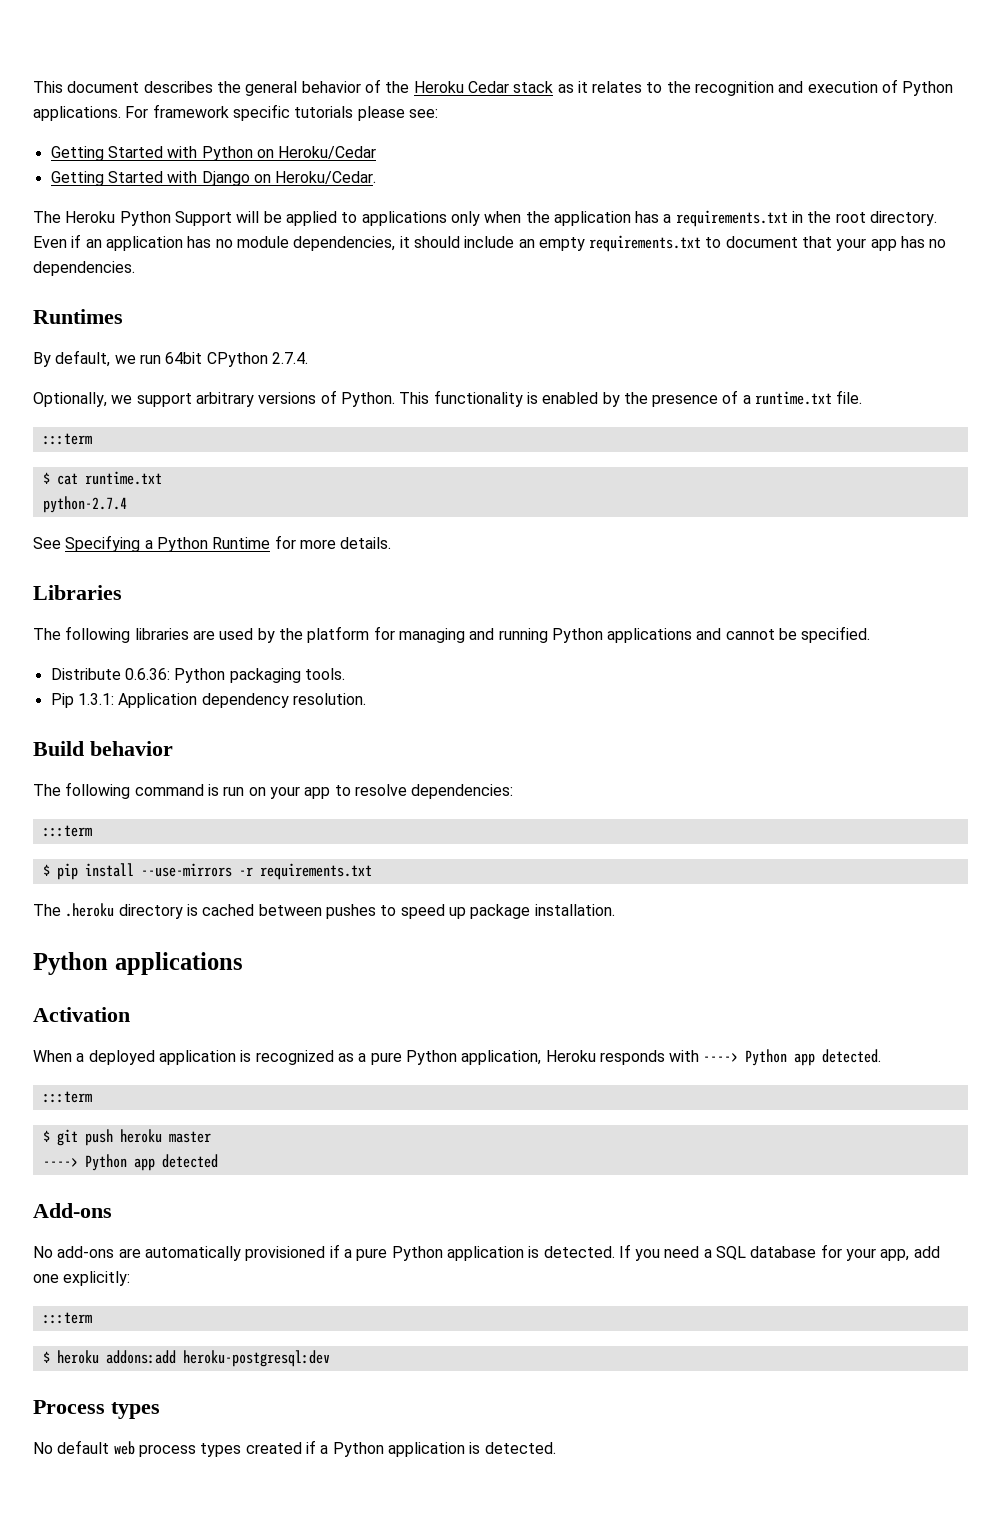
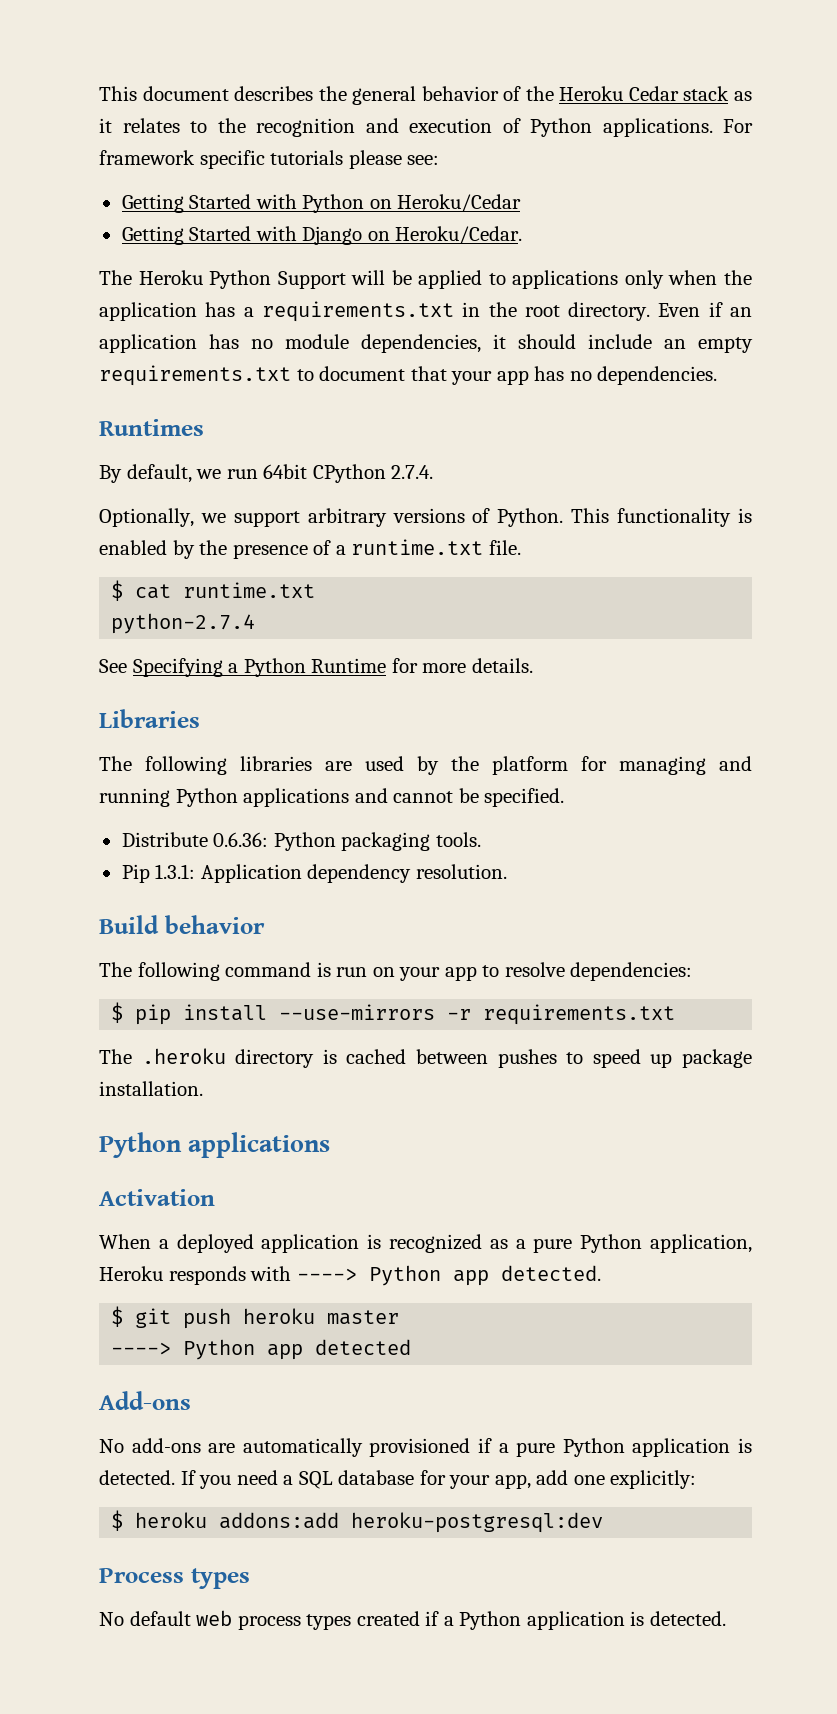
[42,433,92,445] // :::term -> (521, 547) none
[42,825,92,837] // :::term -> (693, 971) none
[42,1091,92,1103] // :::term -> (601, 1273) none
[42,1312,92,1324] // :::term -> (697, 1479) none

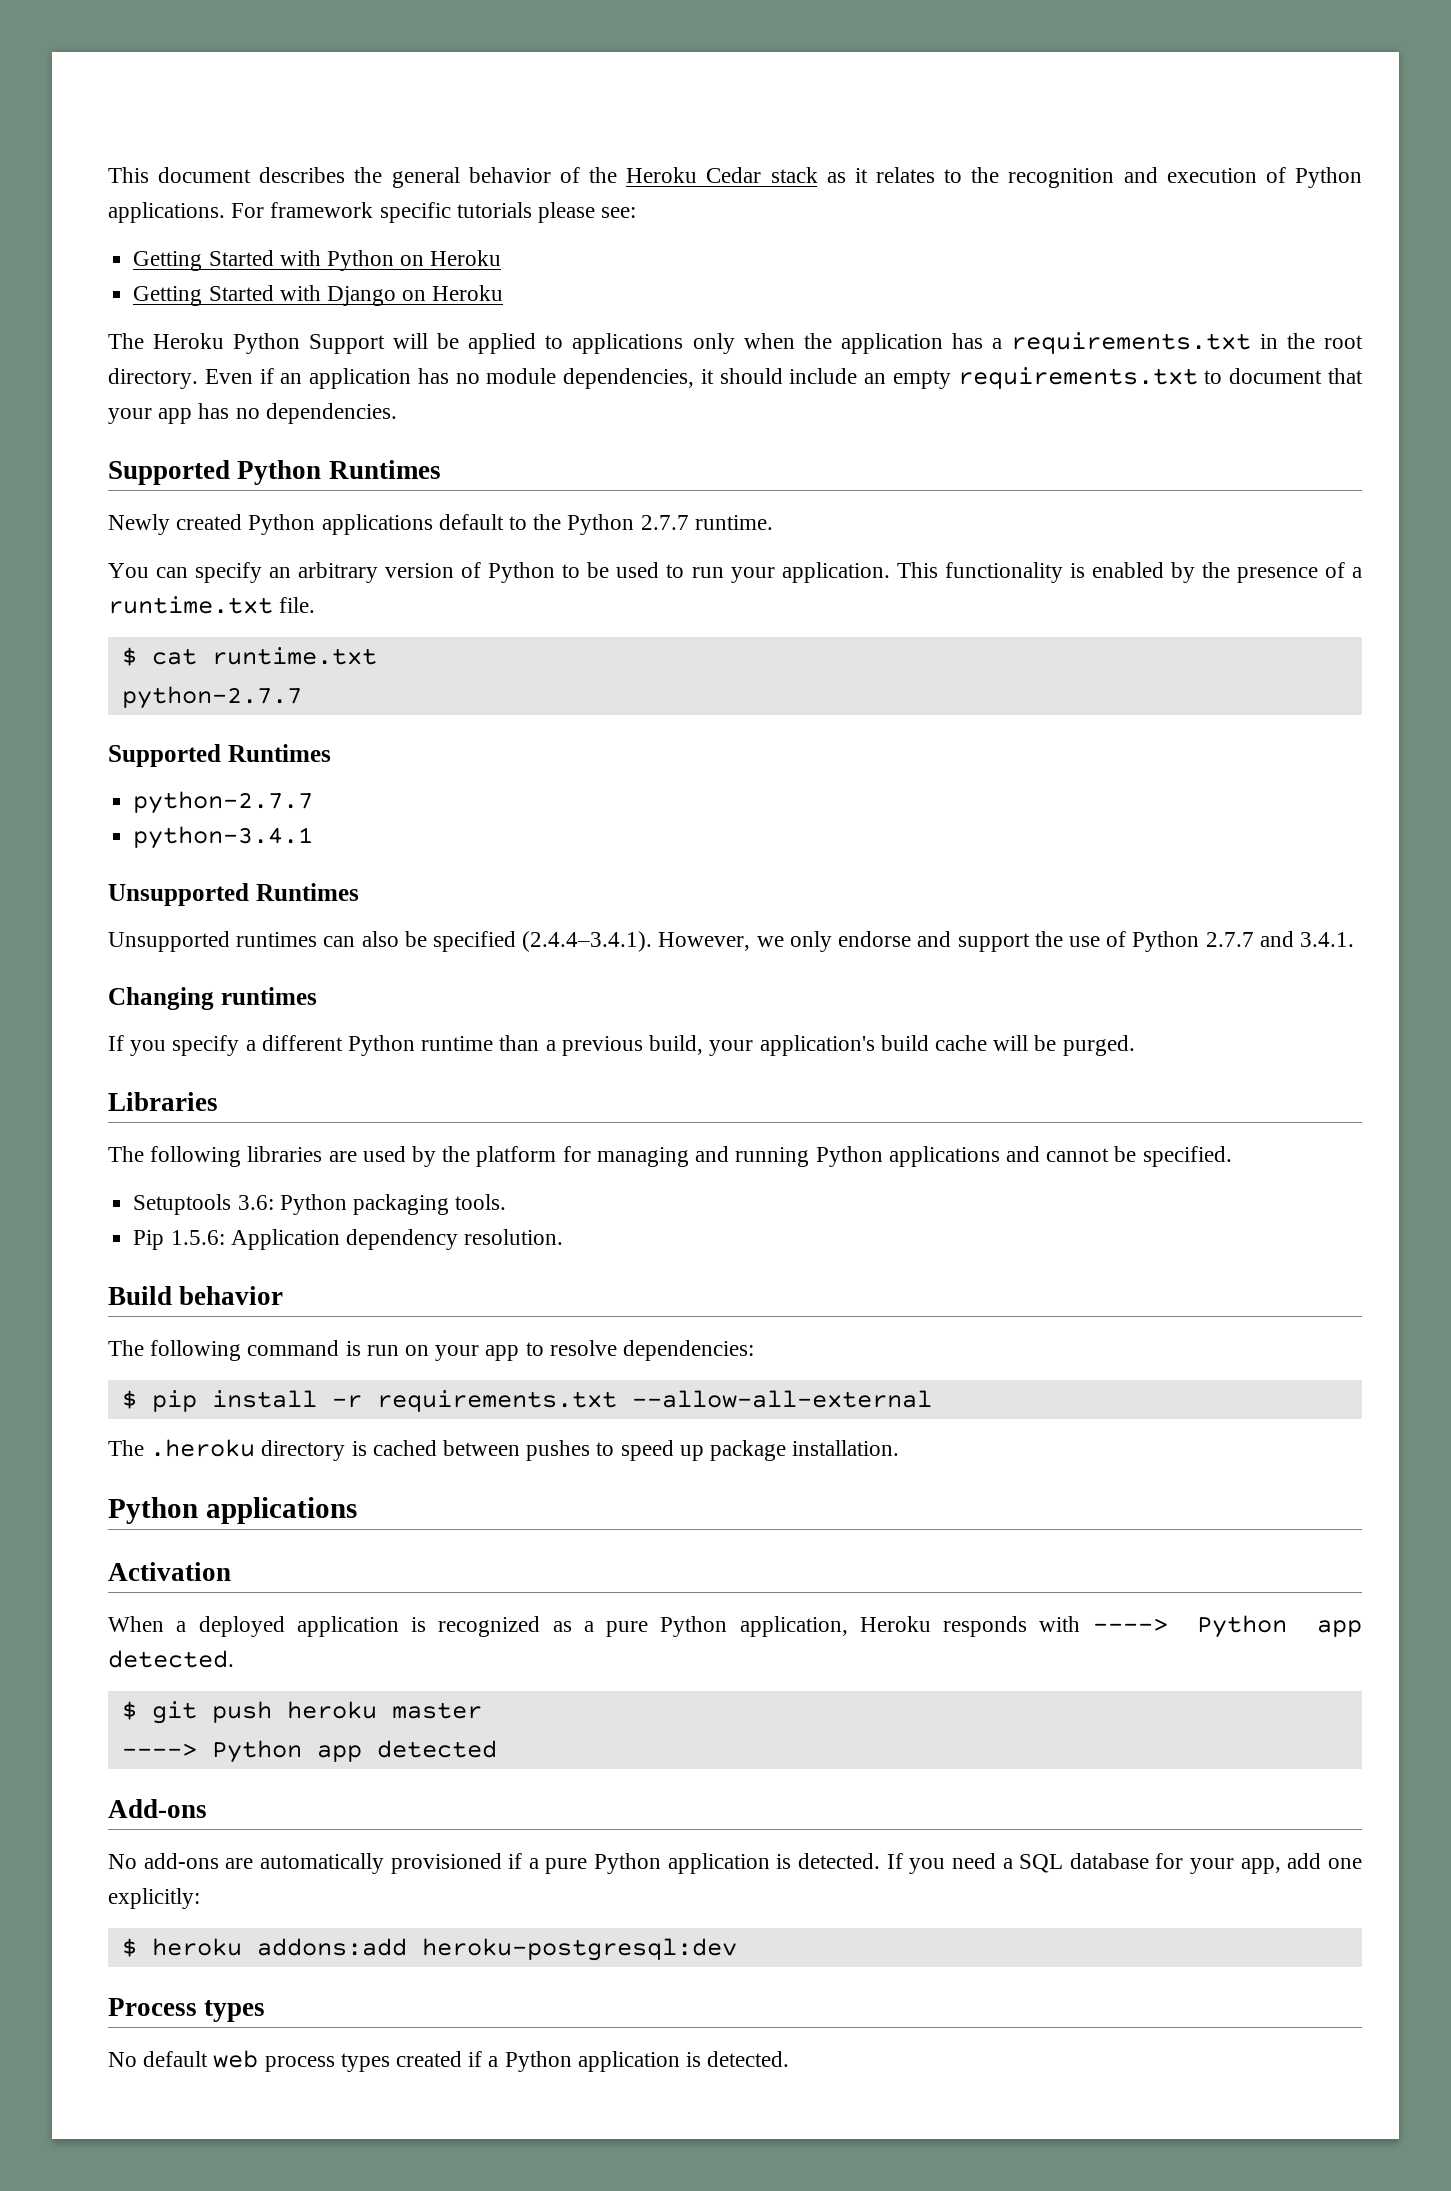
[397,194,522,212] Heroku/Cedar -> [430,250,502,266] Heroku
[395,226,523,244] Heroku/Cedar. -> [432,285,504,301] Heroku
[99,419,204,436] [99,464,434,483] [99,508,564,527] Runtimes // By default, we run 64bit CPython 2.7.4. // Optionally, we support arbitrary versions of Python. -> [108,460,441,485] [108,514,773,535] [108,562,890,583] Supported Python Runtimes // Newly created Python applications default to the Python 2.7.7 runtime. // You can specify an arbitrary version of Python to be used to run your application.
[111,613,256,634] [99,658,533,677] python-2.7.4 // See Specifying a Python Runtime for more details. -> [121,686,302,709] [108,744,331,767] [133,791,314,814] [133,826,314,849] [108,883,359,906] [108,931,1354,952] [108,987,317,1010] [108,1035,1135,1056] python-2.7.7 // Supported Runtimes // python-2.7.7 // python-3.4.1 // Unsupported Runtimes // Unsupported runtimes can also be specified (2.4.4–3.4.1). However, we only endorse and support the use of Python 2.7.7 and 3.4.1. // Changing runtimes // If you specify a different Python runtime than a previous build, your application's build cache will be purged.
[121,832,269,847] Distribute 0.6.36: -> [133,1194,274,1215] Setuptools 3.6:
[155,864,196,879] 1.3.1: -> [170,1230,225,1245] 1.5.6:
[279,1004,436,1020] --use-mirrors -> (317, 1399) none
(676, 1014) none -> [631,1390,932,1408] --allow-all-external

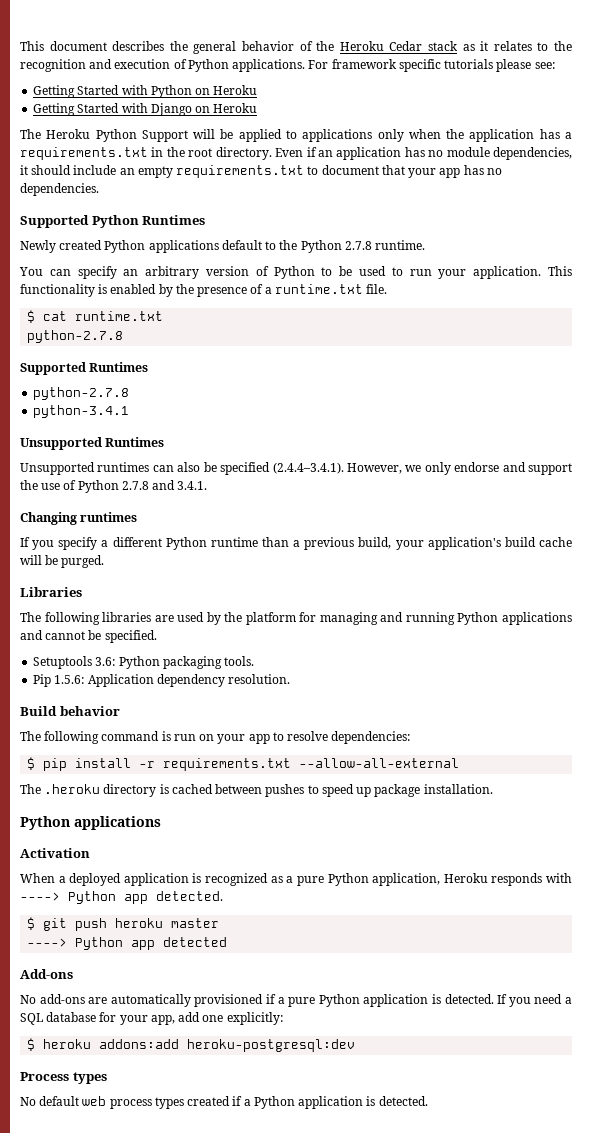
[640,515,689,530] 2.7.7 -> [344,241,372,250] 2.7.8
[121,686,302,709] python-2.7.7 -> [27,330,124,343] python-2.7.8
[133,791,314,814] python-2.7.7 -> [33,387,130,400] python-2.7.8
[1205,932,1254,947] 2.7.7 -> [121,481,149,490] 2.7.8

